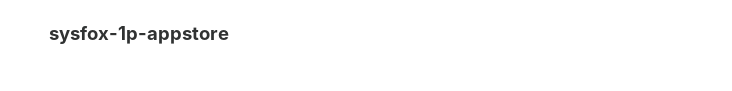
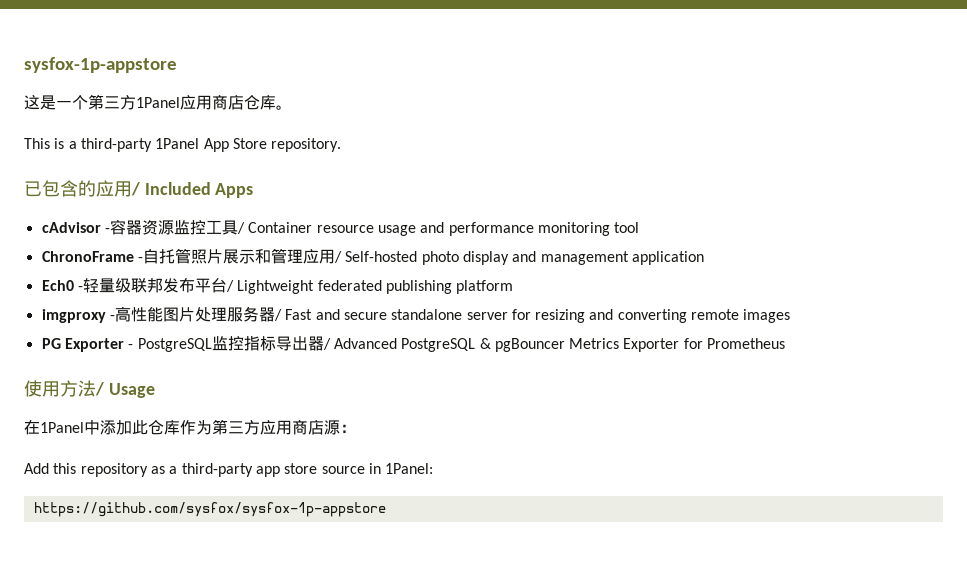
(229, 35) none -> [24,94,292,110] [24,138,342,152] [24,180,254,198] [41,219,640,236] [41,248,704,265] [41,277,514,294] [41,306,791,323] [41,336,786,352] [24,380,155,398] [24,419,356,435] [24,463,434,477] [33,502,386,517] // 这是一个第三方1Panel应用商店仓库。 // This is a third-party 1Panel App Store repository. // 已包含的应用/ Included Apps // cAdvisor -容器资源监控工具/ Container resource usage and performance monitoring tool // ChronoFrame -自托管照片展示和管理应用/ Self-hosted photo display and management application // Ech0 -轻量级联邦发布平台/ Lightweight federated publishing platform // imgproxy -高性能图片处理服务器/ Fast and secure standalone server for resizing and converting remote images // PG Exporter - PostgreSQL监控指标导出器/ Advanced PostgreSQL & pgBouncer Metrics Exporter for Prometheus // 使用方法/ Usage // 在1Panel中添加此仓库作为第三方应用商店源： // Add this repository as a third-party app store source in 1Panel: // https://github.com/sysfox/sysfox-1p-appstore

